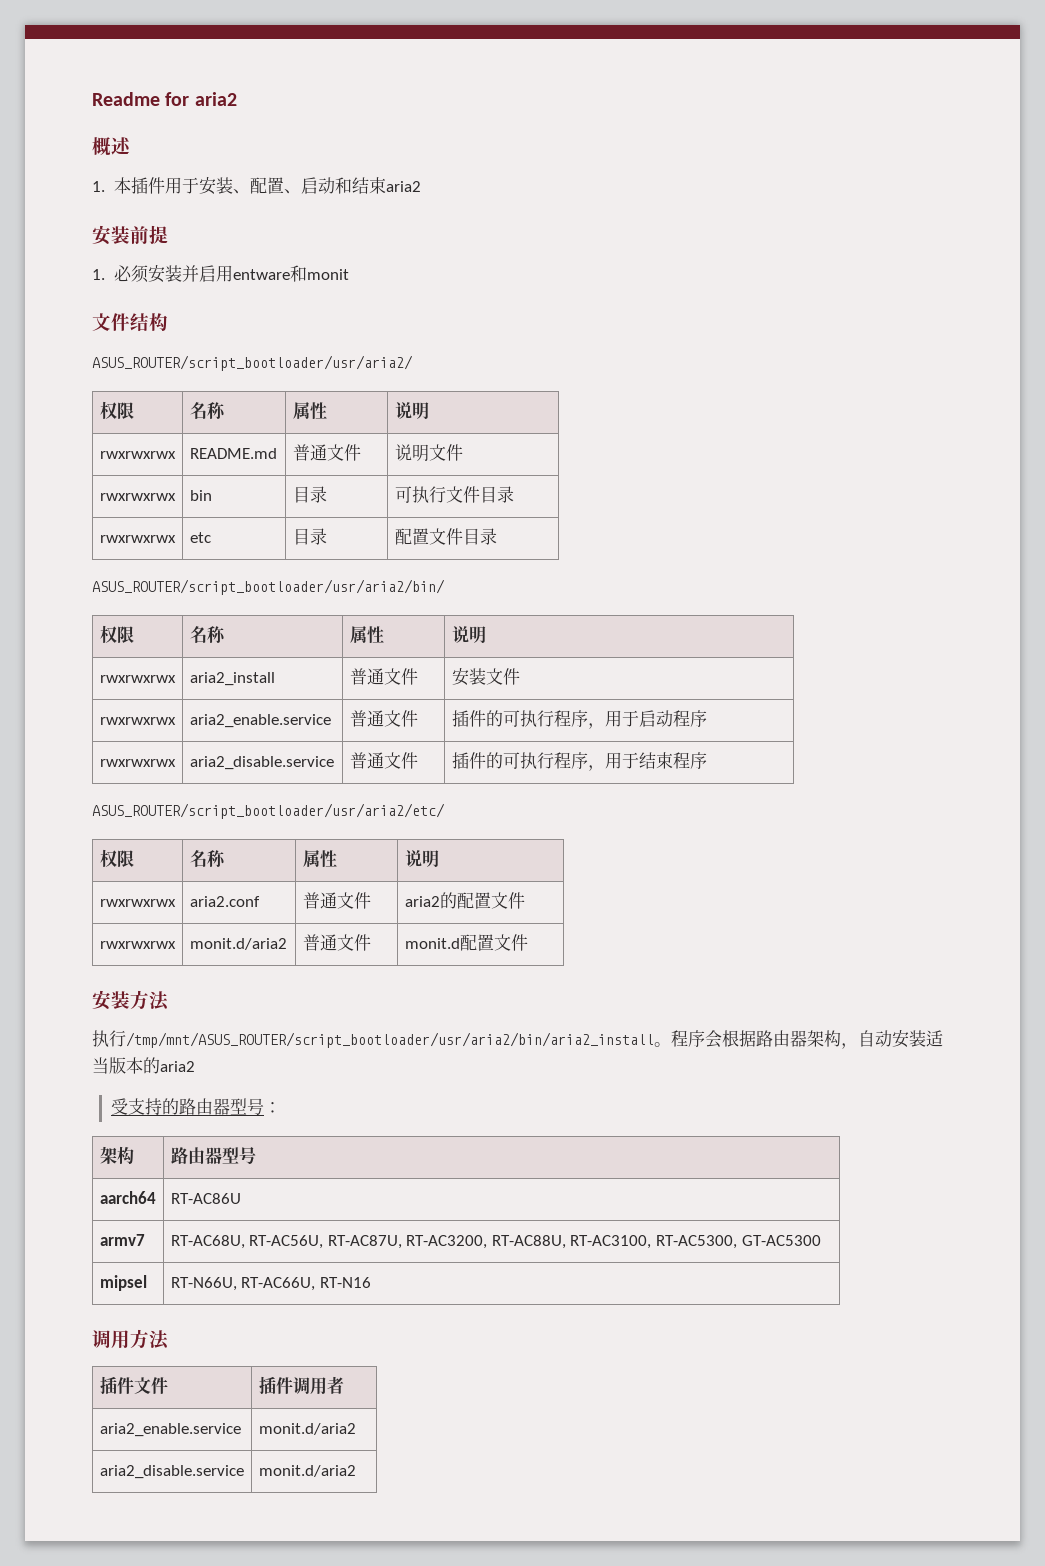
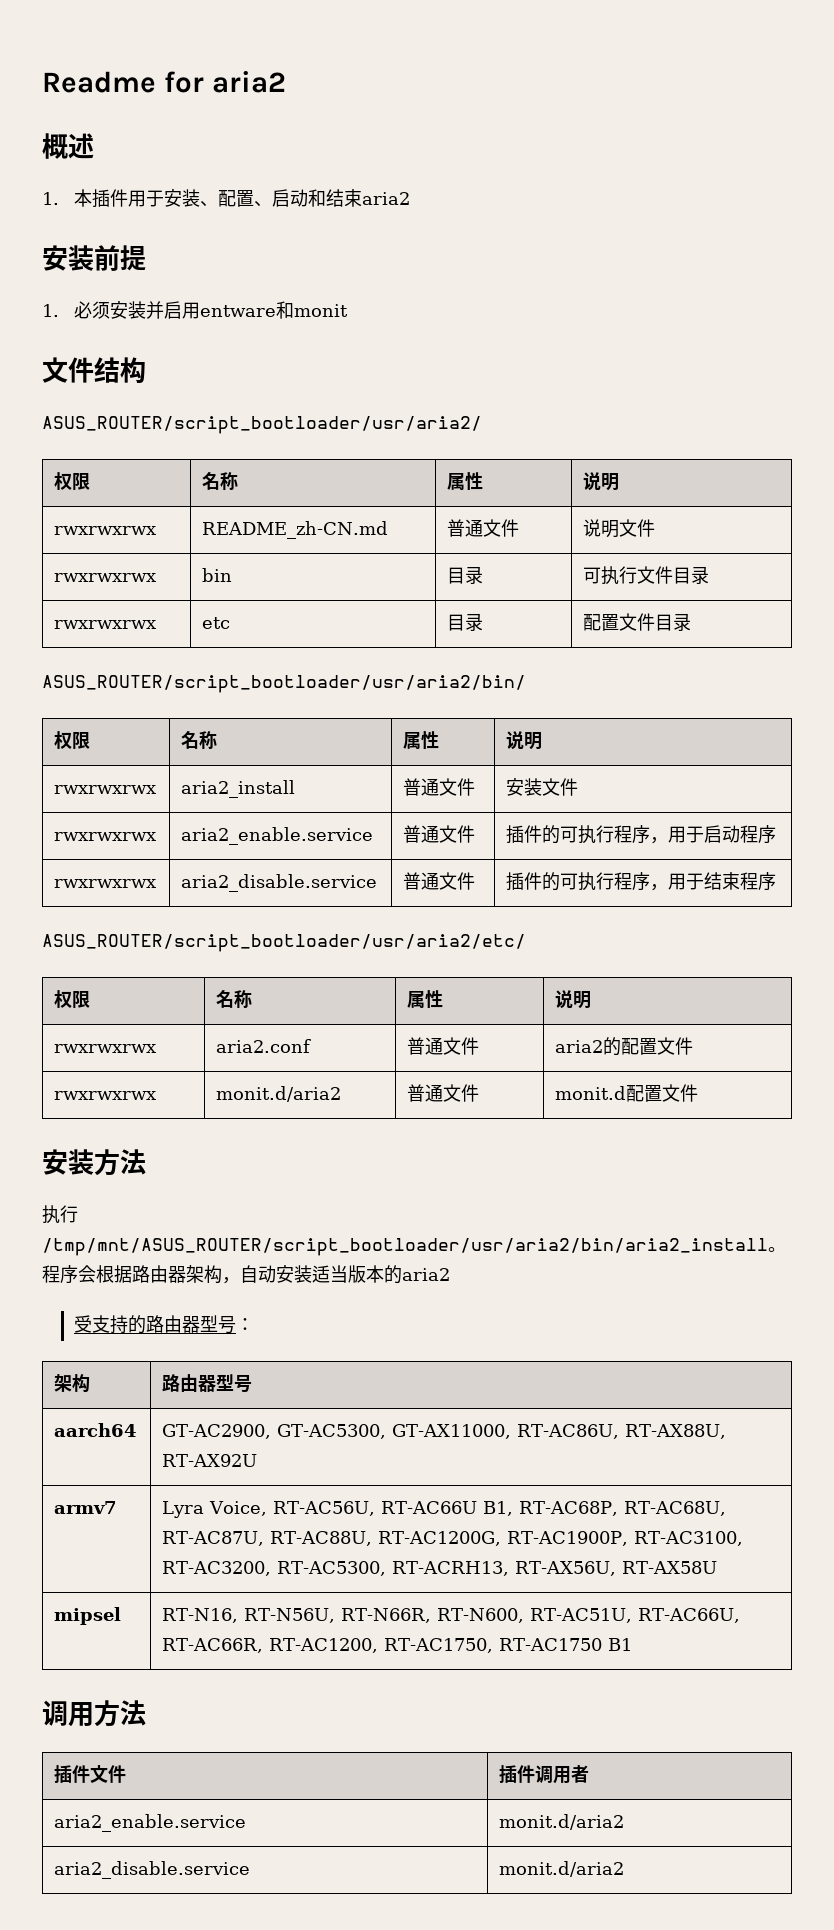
[189,448,277,459] README.md -> [202,521,389,539] README_zh-CN.md
[170,1193,241,1204] [99,1234,145,1246] [170,1235,821,1249] [99,1275,147,1291] [170,1277,371,1291] RT-AC86U // armv7 | RT-AC68U, RT-AC56U, RT-AC87U, RT-AC3200, RT-AC88U, RT-AC3100, RT-AC5300, GT-AC5300 // mipsel | RT-N66U, RT-AC66U, RT-N16 -> [162,1424,727,1439] [162,1454,258,1467] [54,1501,118,1514] [162,1501,727,1518] [162,1531,744,1546] [162,1561,718,1576] [54,1607,122,1625] [162,1608,741,1623] [162,1638,633,1653] GT-AC2900, GT-AC5300, GT-AX11000, RT-AC86U, RT-AX88U, RT-AX92U // armv7 | Lyra Voice, RT-AC56U, RT-AC66U B1, RT-AC68P, RT-AC68U, RT-AC87U, RT-AC88U, RT-AC1200G, RT-AC1900P, RT-AC3100, RT-AC3200, RT-AC5300, RT-ACRH13, RT-AX56U, RT-AX58U // mipsel | RT-N16, RT-N56U, RT-N66R, RT-N600, RT-AC51U, RT-AC66U, RT-AC66R, RT-AC1200, RT-AC1750, RT-AC1750 B1

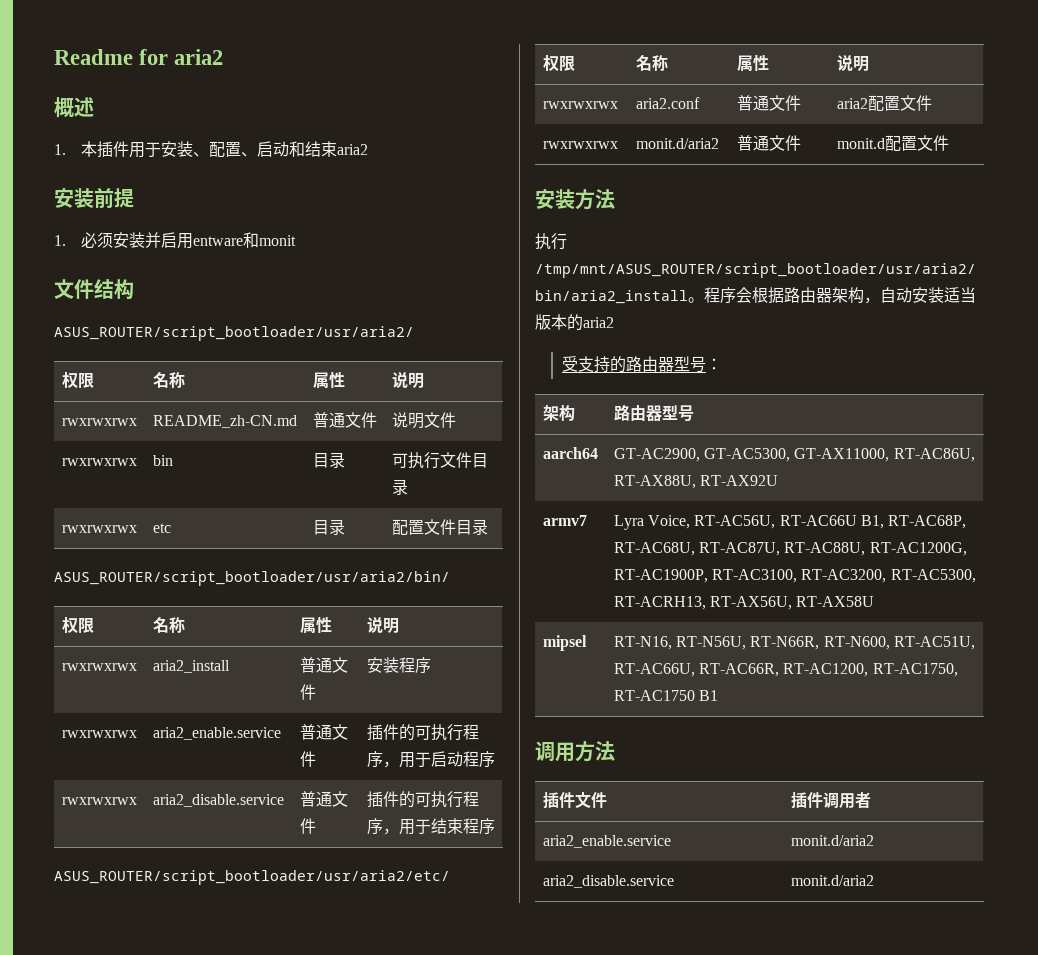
[542,778,579,796] 文件 -> [398,657,431,674] 程序
[603,1037,622,1056] 的 -> (868, 103) none

